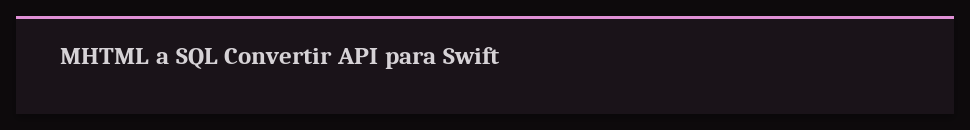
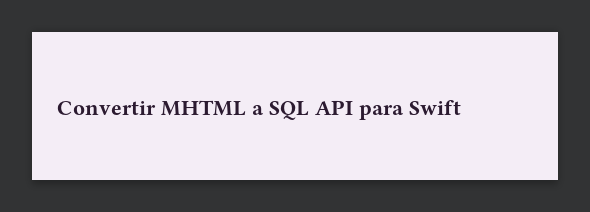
(60, 56) none -> [57,101,156,115] Convertir
[224,48,333,64] Convertir -> (309, 110) none

